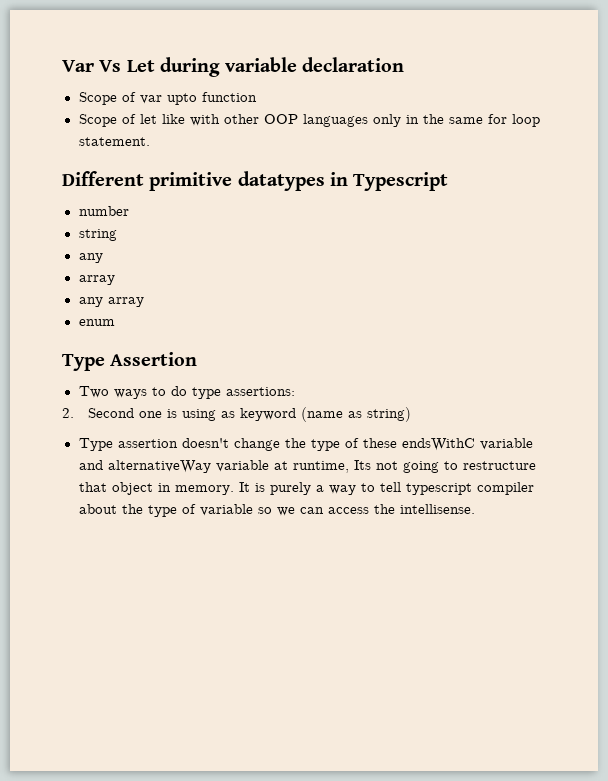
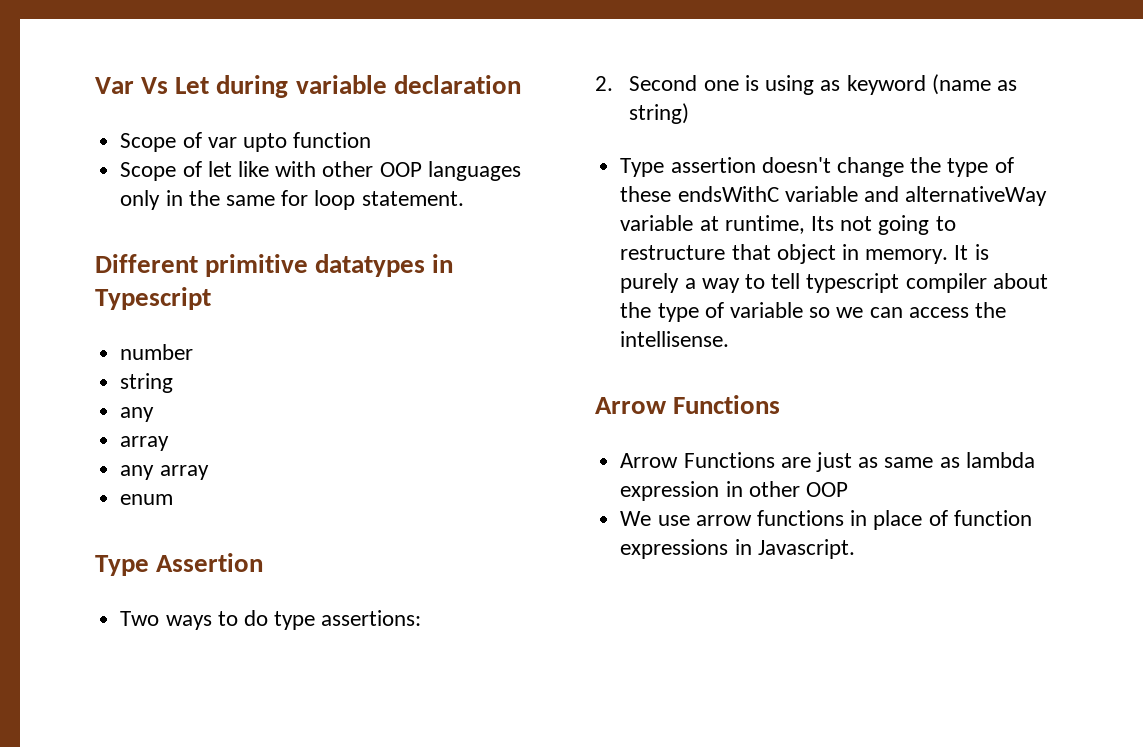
(475, 509) none -> [595,395,781,414] [620,452,1035,472] [620,481,848,501] [620,510,1032,530] [620,539,855,559] // Arrow Functions // Arrow Functions are just as same as lambda expression in other OOP // We use arrow functions in place of function expressions in Javascript.

